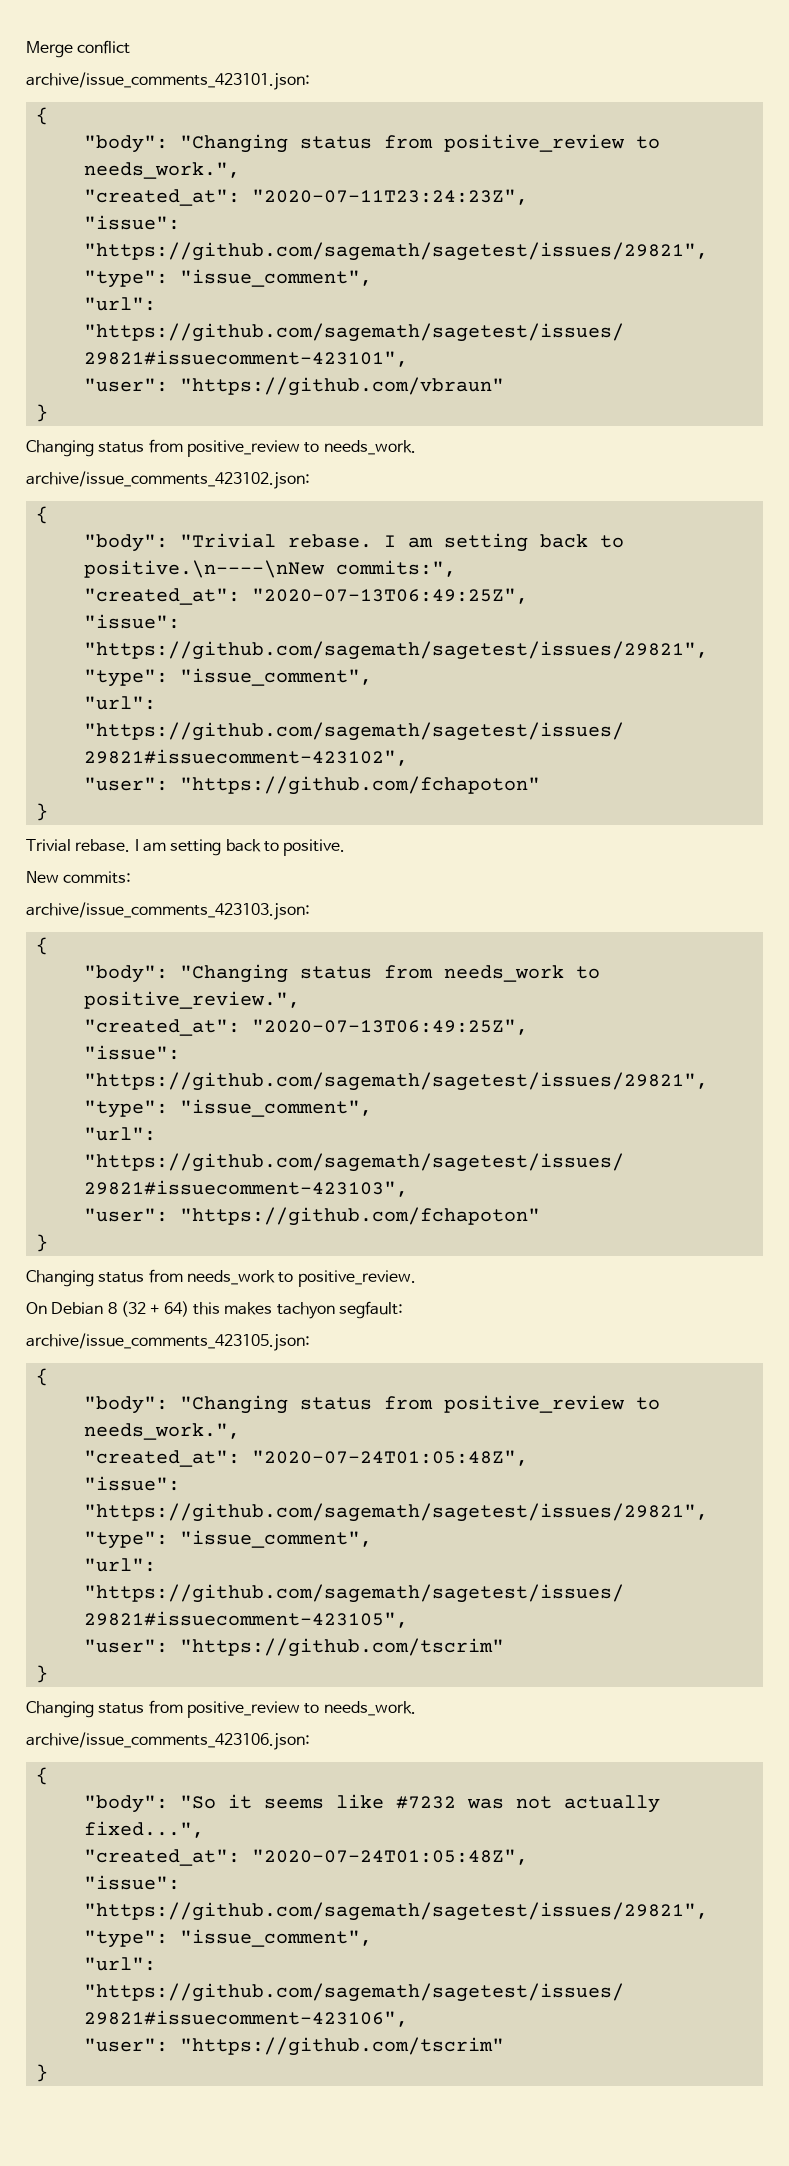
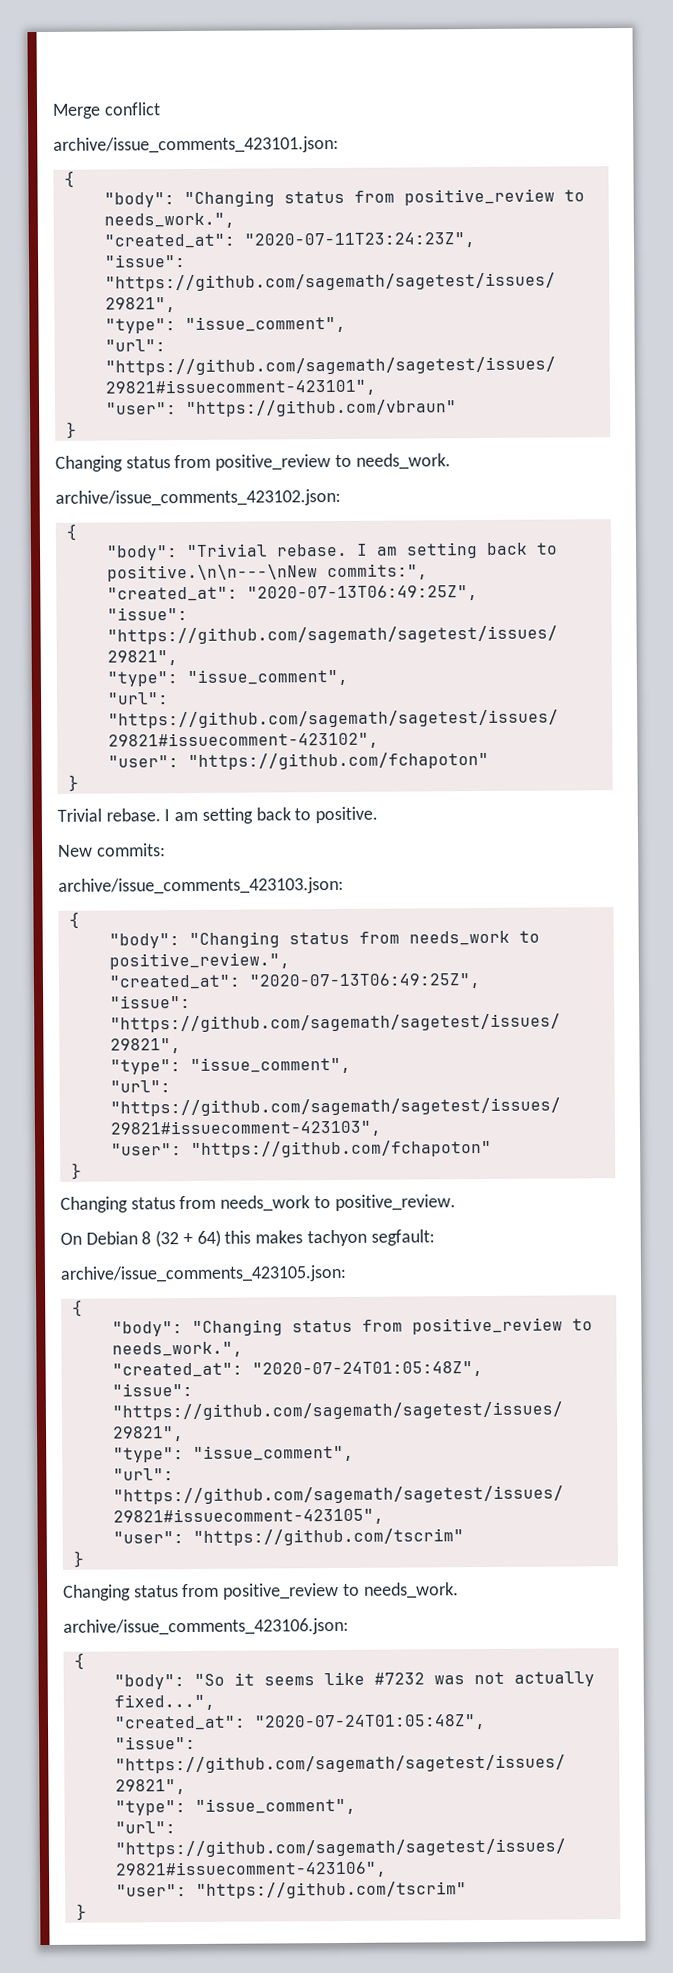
[83,560,325,578] positive.\n----\nNew -> [106,564,318,582] positive.\n\n---\nNew

